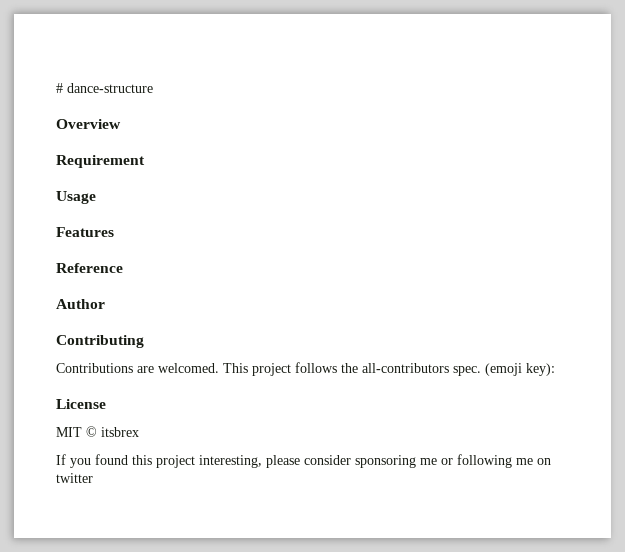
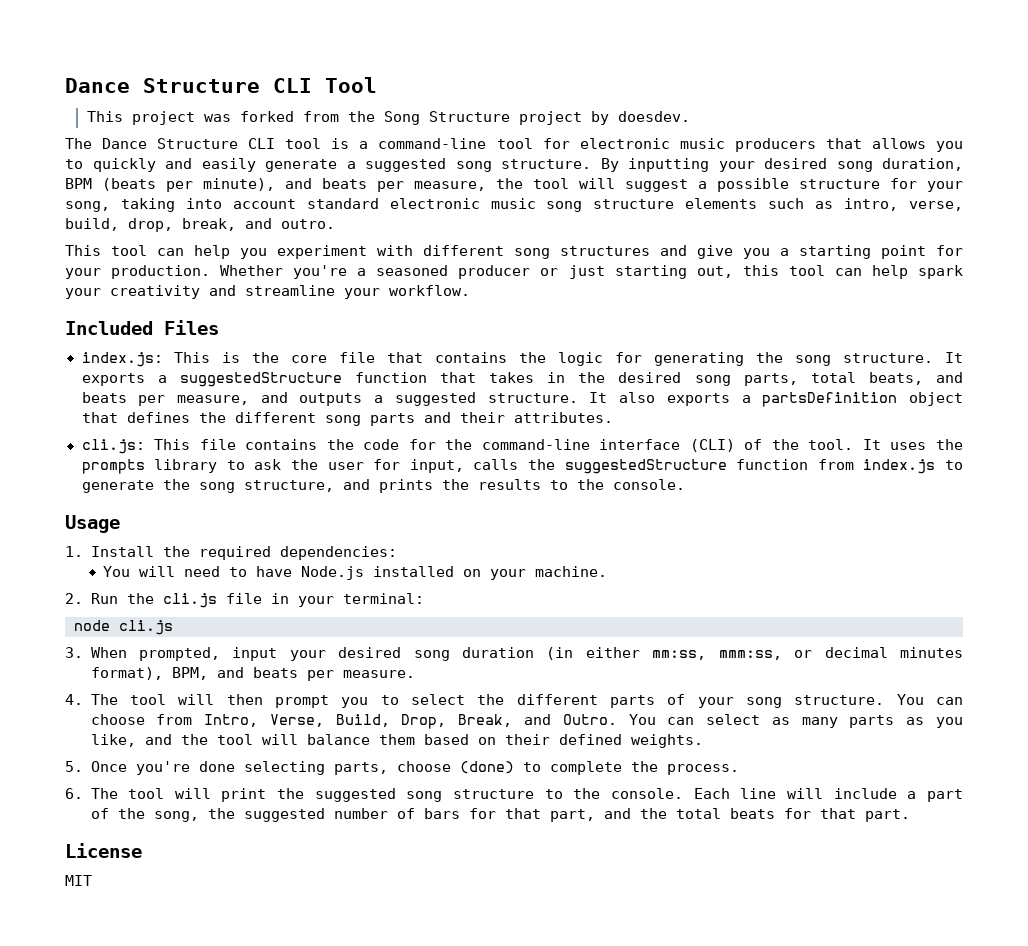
[56,83,153,93] [56,119,121,129] [56,155,145,168] [56,191,96,204] [56,227,114,237] [56,263,123,273] [56,299,105,309] [56,335,144,348] [56,362,555,376] [56,399,106,409] [56,426,139,437] [56,454,551,468] [56,473,93,483] # dance-structure // Overview // Requirement // Usage // Features // Reference // Author // Contributing // Contributions are welcomed. This project follows the all-contributors spec. (emoji key): // License // MIT © itsbrex // If you found this project interesting, please consider sponsoring me or following me on twitter -> [65,77,377,93] [86,111,690,125] [65,138,964,152] [65,158,963,172] [65,178,963,192] [65,198,963,212] [65,218,335,232] [65,245,963,259] [65,265,964,279] [65,285,470,299] [65,320,219,335] [81,352,963,367] [81,372,964,387] [81,392,964,407] [81,412,613,426] [81,439,963,454] [81,459,963,474] [81,479,685,493] [65,515,120,533] [65,546,397,560] [103,566,608,580] [65,593,424,608] [74,620,173,635] [65,647,963,661] [90,667,415,681] [65,694,963,708] [90,714,963,729] [90,734,703,748] [65,761,739,775] [65,788,963,802] [90,808,910,822] [65,843,142,858] [65,875,92,886] Dance Structure CLI Tool // This project was forked from the Song Structure project by doesdev. // The Dance Structure CLI tool is a command-line tool for electronic music producers that allows you to quickly and easily generate a suggested song structure. By inputting your desired song duration, BPM (beats per minute), and beats per measure, the tool will suggest a possible structure for your song, taking into account standard electronic music song structure elements such as intro, verse, build, drop, break, and outro. // This tool can help you experiment with different song structures and give you a starting point for your production. Whether you're a seasoned producer or just starting out, this tool can help spark your creativity and streamline your workflow. // Included Files // index.js: This is the core file that contains the logic for generating the song structure. It exports a suggestedStructure function that takes in the desired song parts, total beats, and beats per measure, and outputs a suggested structure. It also exports a partsDefinition object that defines the different song parts and their attributes. // cli.js: This file contains the code for the command-line interface (CLI) of the tool. It uses the prompts library to ask the user for input, calls the suggestedStructure function from index.js to generate the song structure, and prints the results to the console. // Usage // 1. Install the required dependencies: // You will need to have Node.js installed on your machine. // 2. Run the cli.js file in your terminal: // node cli.js // 3. When prompted, input your desired song duration (in either mm:ss, mmm:ss, or decimal minutes format), BPM, and beats per measure. // 4. The tool will then prompt you to select the different parts of your song structure. You can choose from Intro, Verse, Build, Drop, Break, and Outro. You can select as many parts as you like, and the tool will balance them based on their defined weights. // 5. Once you're done selecting parts, choose (done) to complete the process. // 6. The tool will print the suggested song structure to the console. Each line will include a part of the song, the suggested number of bars for that part, and the total beats for that part. // License // MIT

